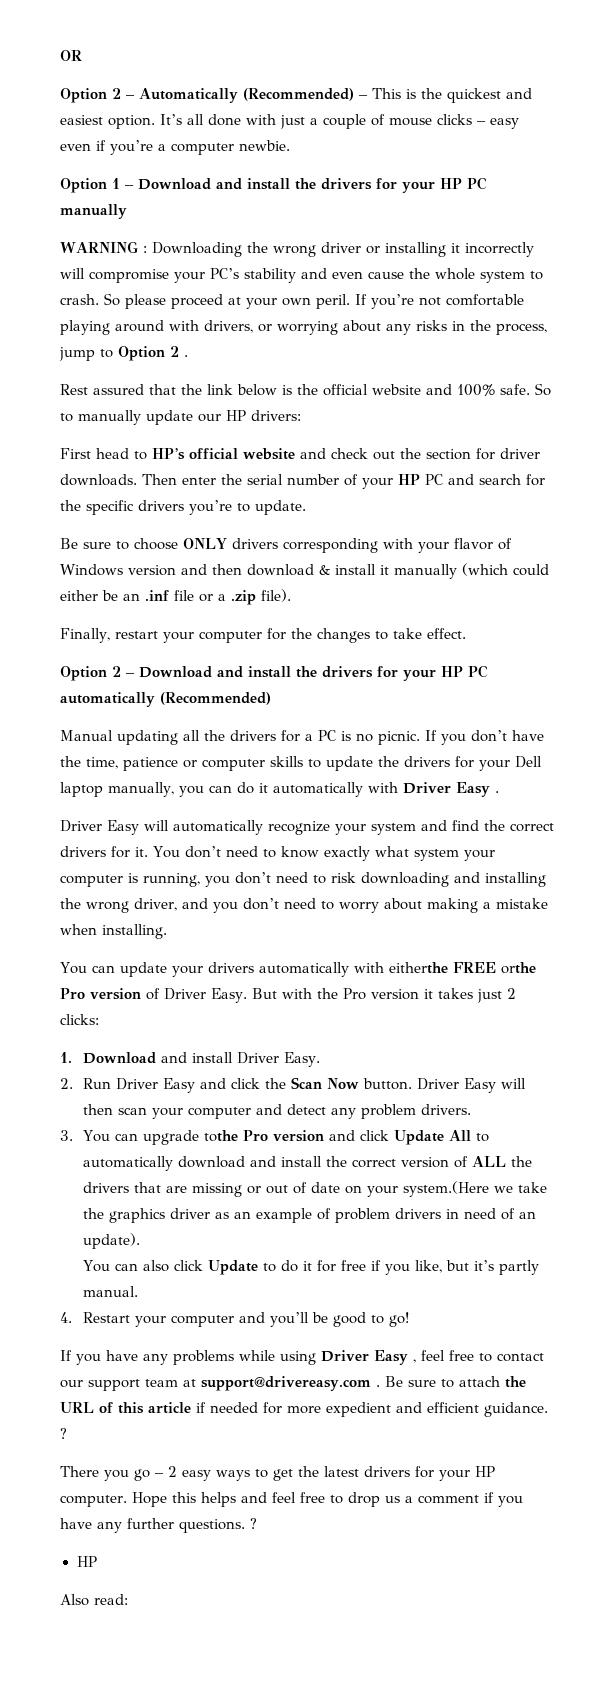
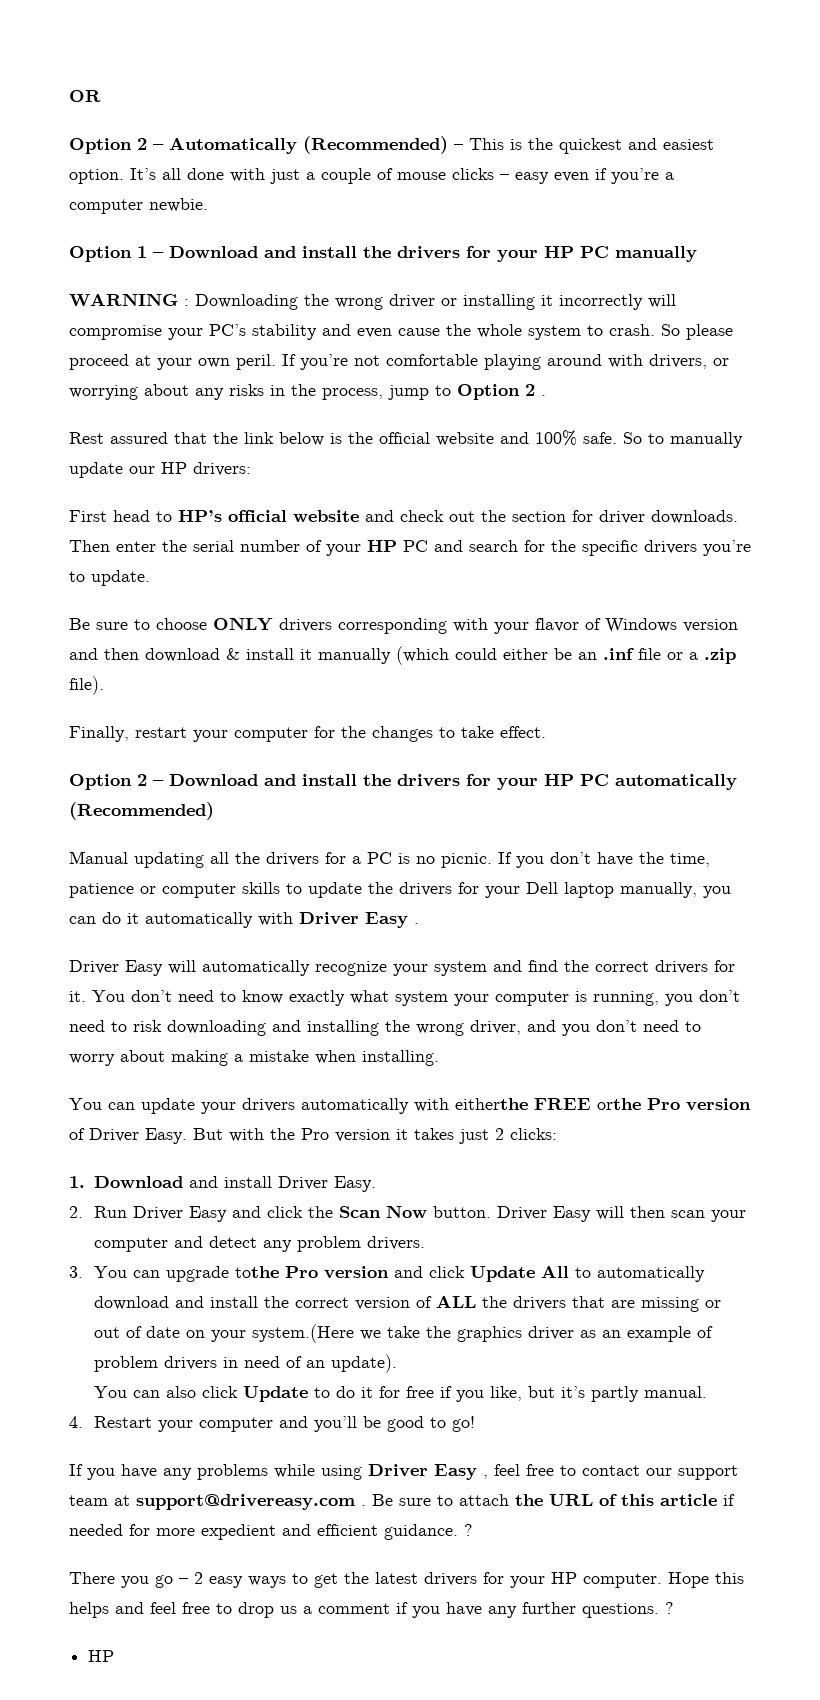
[60,1594,128,1606] // Also read: -> (115, 1656) none

